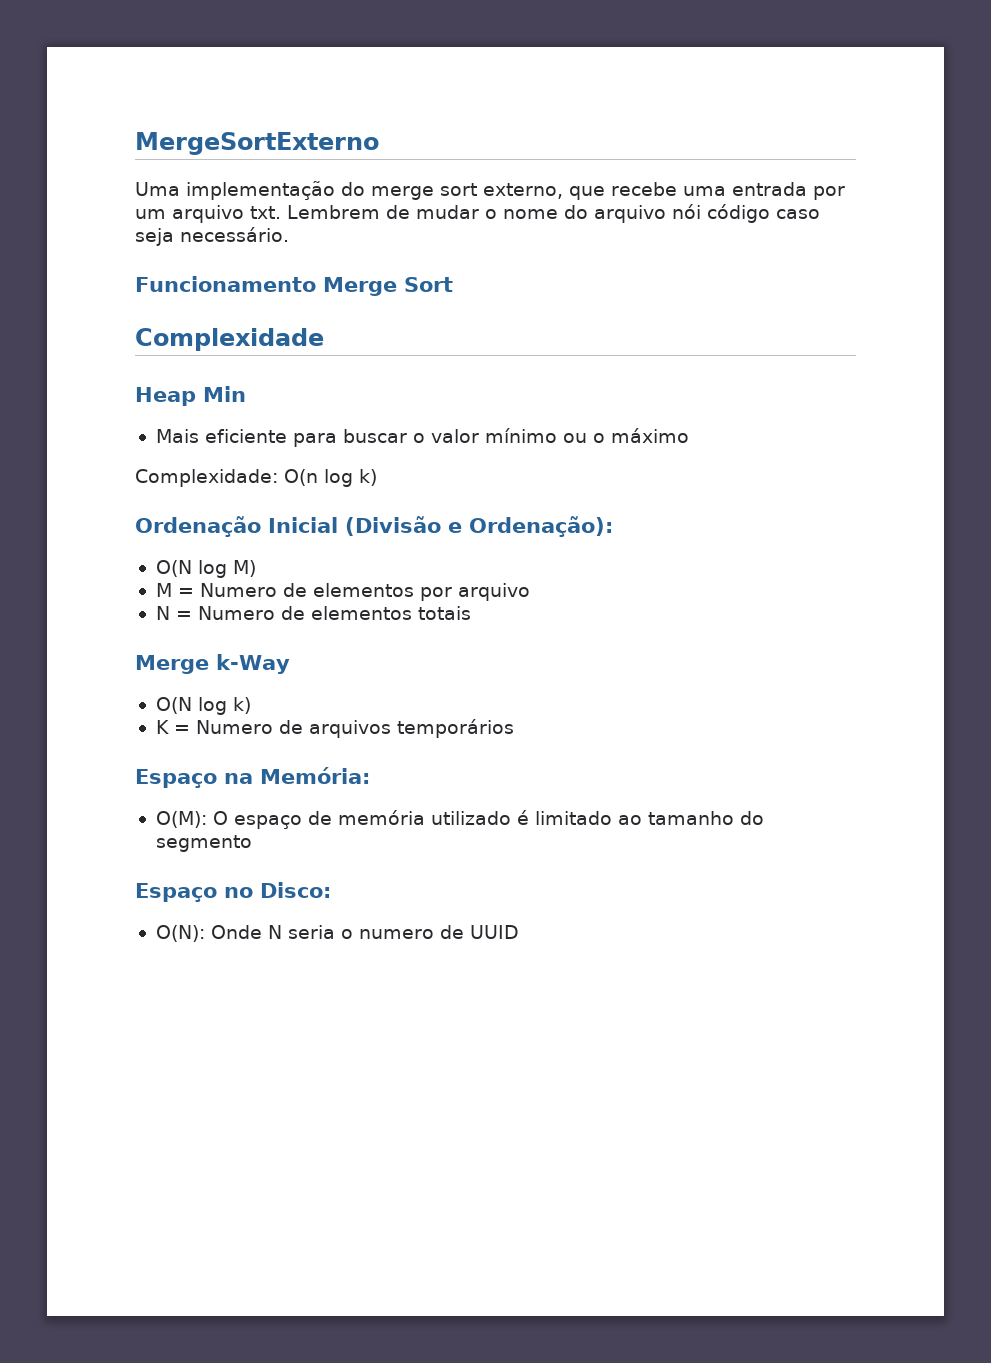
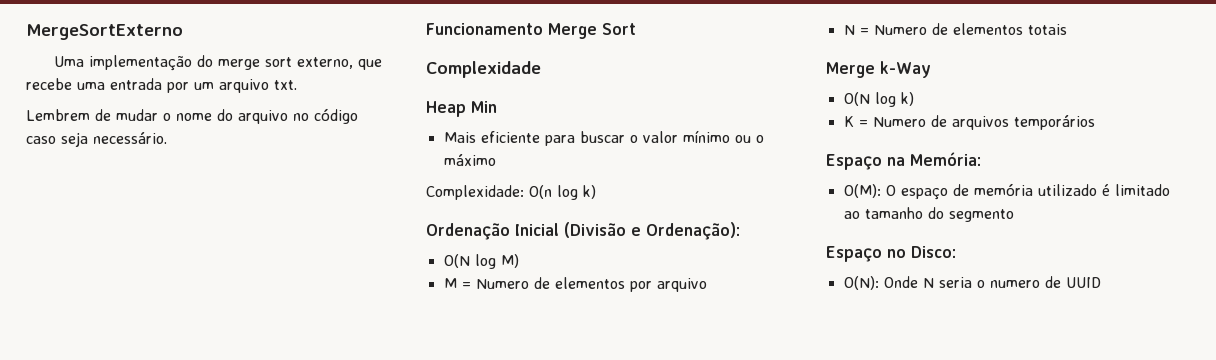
(281, 212) none -> (297, 85) //
[672,204,701,219] nói -> [293,113,309,121] no

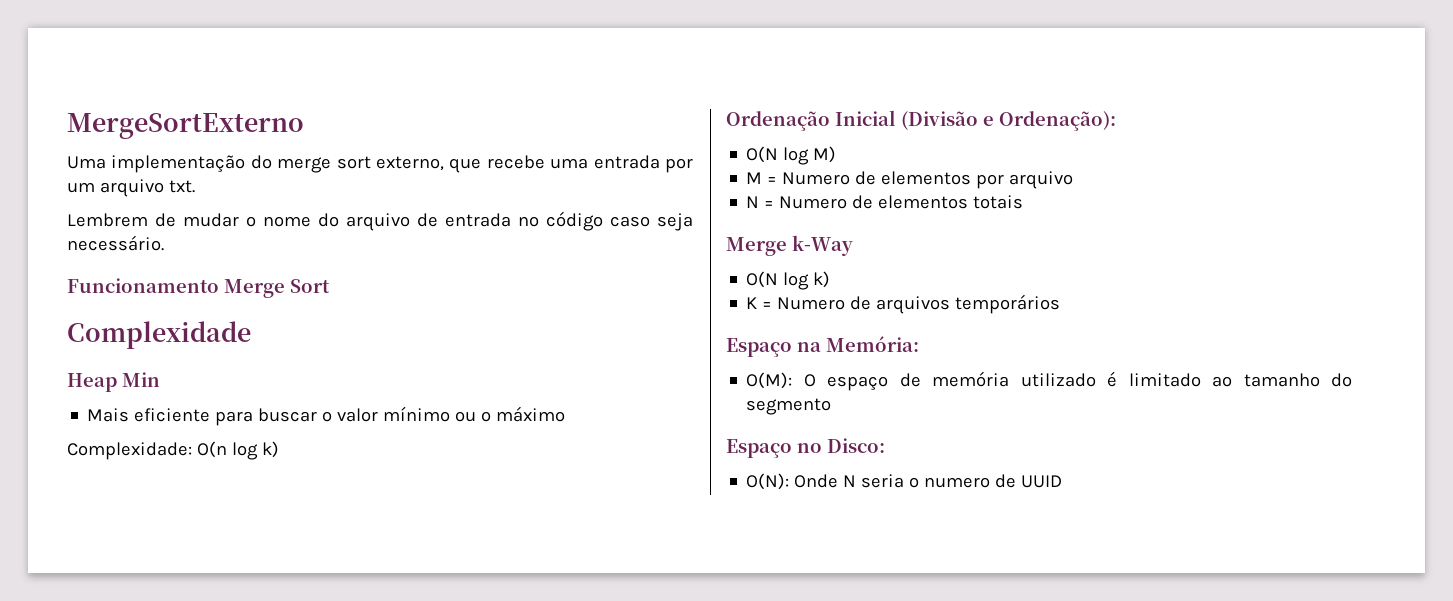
(288, 117) none -> [417,213,511,227] de entrada

